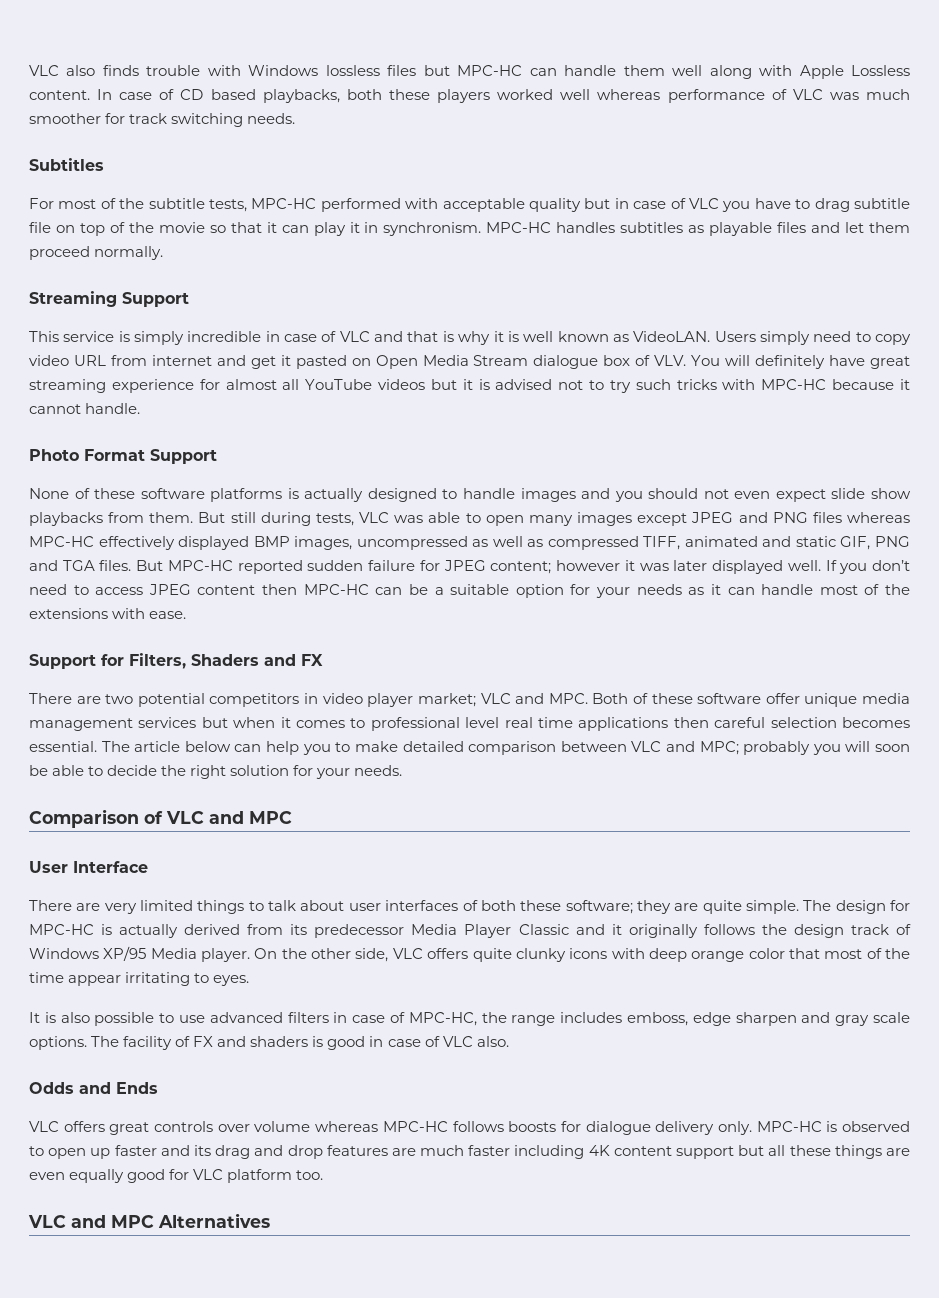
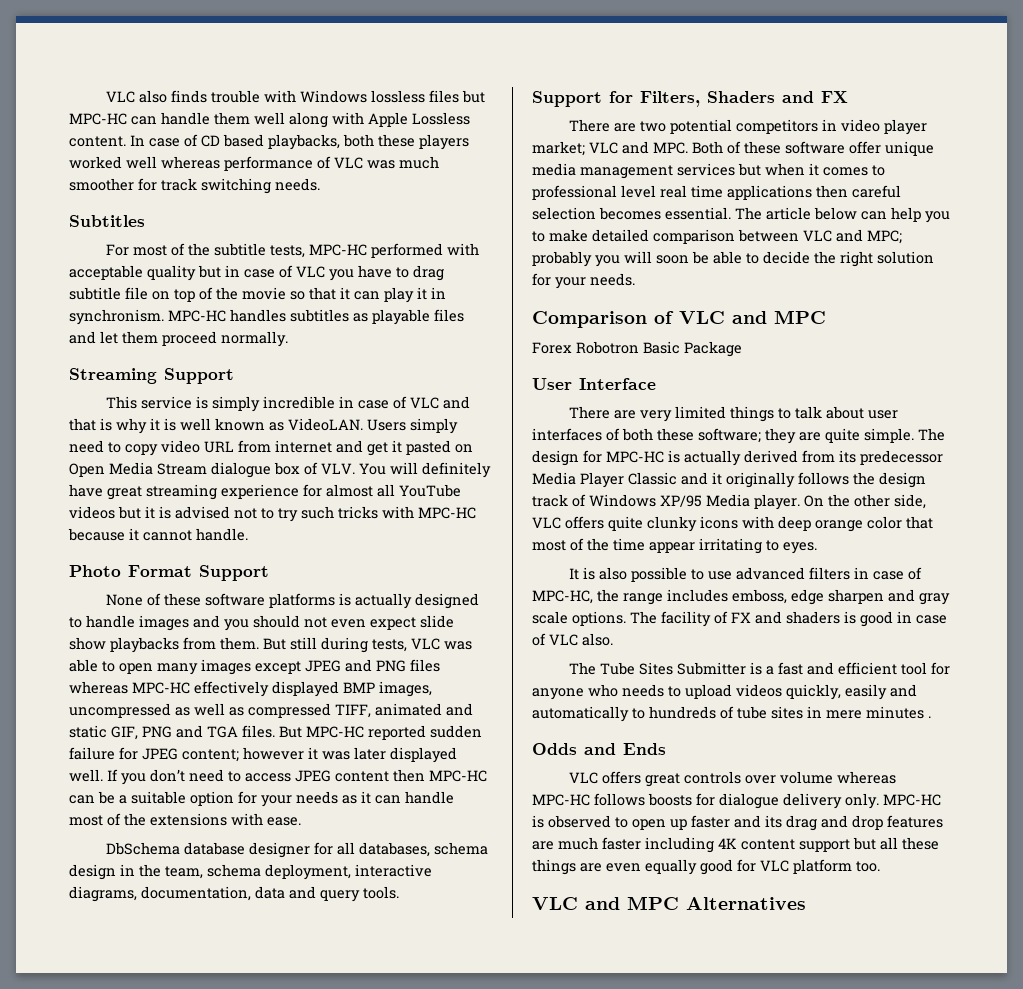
(187, 615) none -> [106,842,489,858] [69,864,432,880] [69,886,399,902] // DbSchema database designer for all databases, schema design in the team, schema deployment, interactive diagrams, documentation, data and query tools.
(292, 817) none -> [532,341,742,357] // Forex Robotron Basic Package
(509, 1041) none -> [569,662,951,675] [532,684,917,700] [532,706,931,722] // The Tube Sites Submitter is a fast and efficient tool for anyone who needs to upload videos quickly, easily and automatically to hundreds of tube sites in mere minutes .

